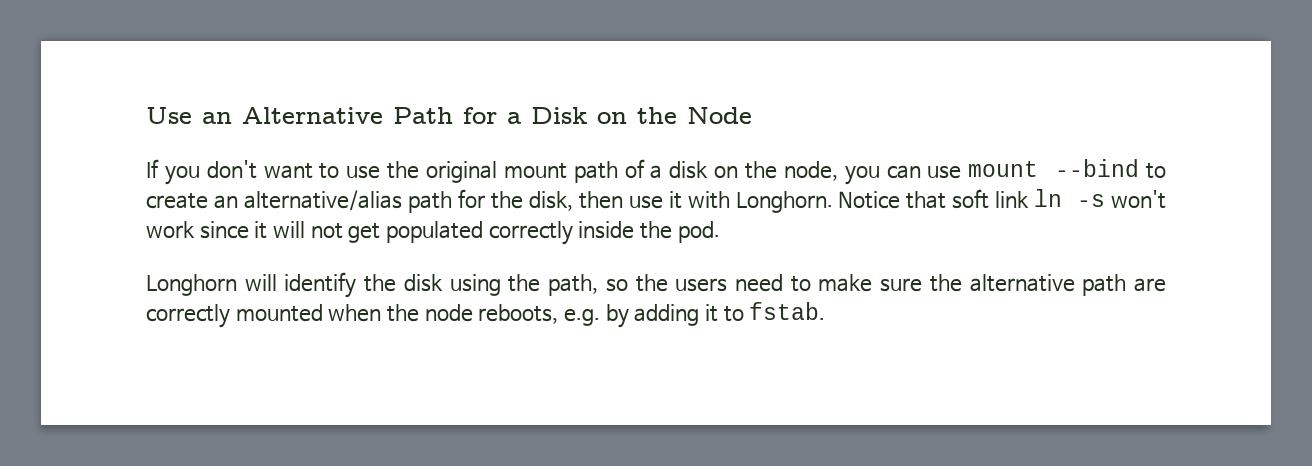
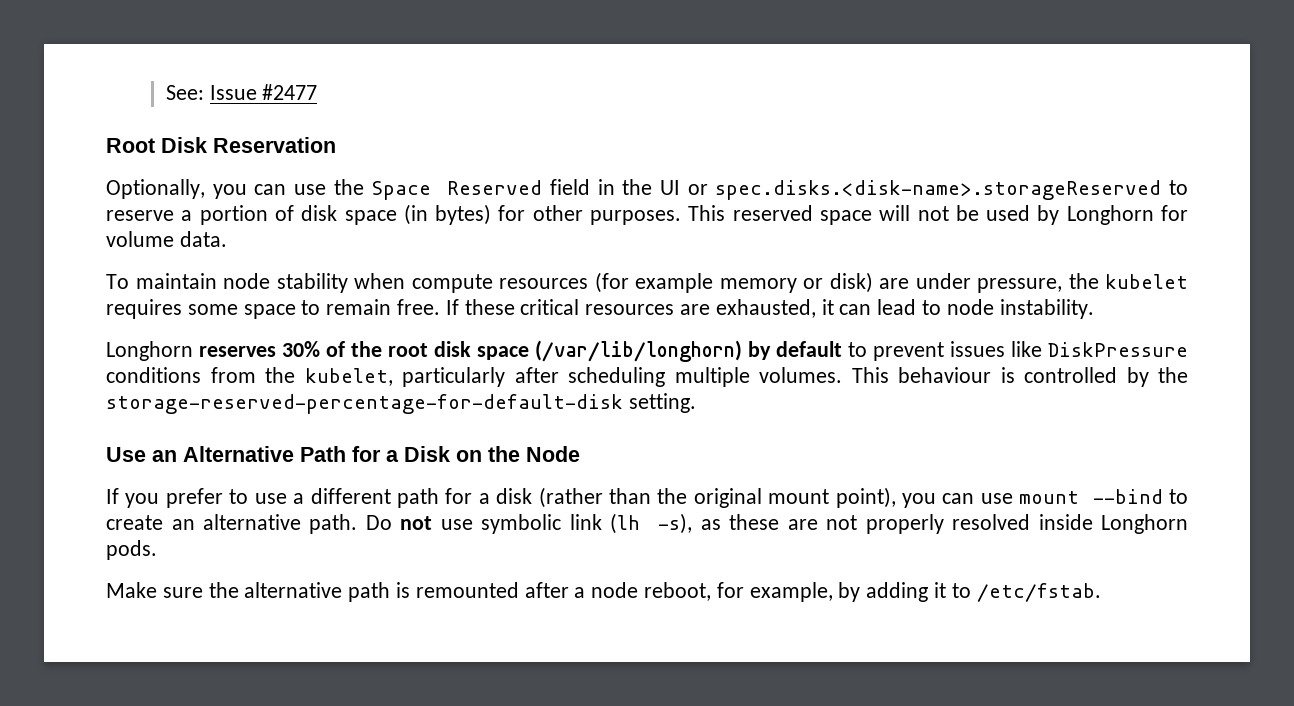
(146, 115) none -> [165,84,318,100] [106,137,336,153] [106,179,1188,200] [106,204,1188,225] [106,231,227,247] [106,272,1188,293] [106,299,1094,319] [106,340,1188,362] [106,367,1188,387] [106,393,696,414] See: Issue #2477 // Root Disk Reservation // Optionally, you can use the Space Reserved field in the UI or spec.disks.<disk-name>.storageReserved to reserve a portion of disk space (in bytes) for other purposes. This reserved space will not be used by Longhorn for volume data. // To maintain node stability when compute resources (for example memory or disk) are under pressure, the kubelet requires some space to remain free. If these critical resources are exhausted, it can lead to node instability. // Longhorn reserves 30% of the root disk space (/var/lib/longhorn) by default to prevent issues like DiskPressure conditions from the kubelet, particularly after scheduling multiple volumes. This behaviour is controlled by the storage-reserved-percentage-for-default-disk setting. //
[206,159,838,183] don't want to use the original mount path of a disk on the node, -> [165,487,896,508] prefer to use a different path for a disk (rather than the original mount point),
[243,189,1166,213] [146,221,720,245] [146,272,1167,298] [146,304,600,328] alternative/alias path for the disk, then use it with Longhorn. Notice that soft link ln -s won't work since it will not get populated correctly inside the pod. // Longhorn will identify the disk using the path, so the users need to make sure the alternative path are correctly mounted when the node reboots, e.g. -> [202,513,1189,534] [106,540,157,560] [106,582,833,602] alternative path. Do not use symbolic link (lh -s), as these are not properly resolved inside Longhorn pods. // Make sure the alternative path is remounted after a node reboot, for example,
[749,302,826,320] fstab. -> [976,583,1101,602] /etc/fstab.

